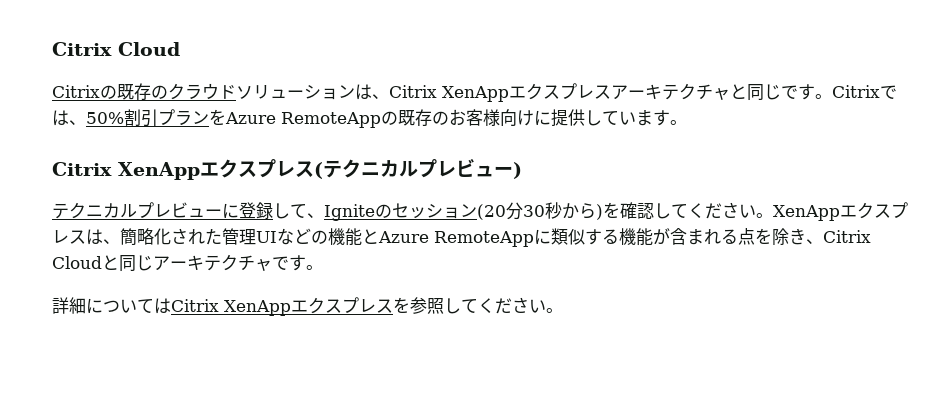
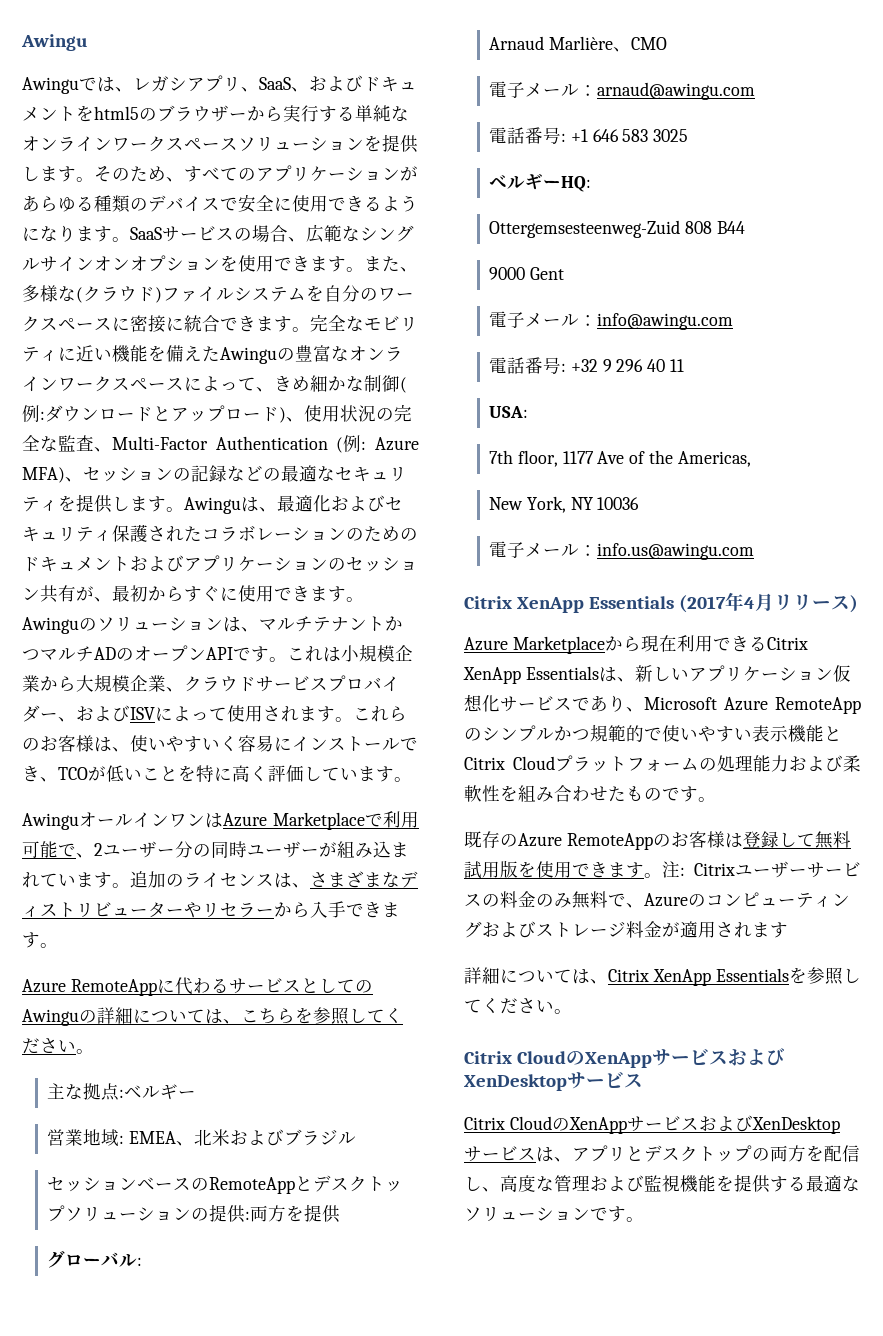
[52,42,180,56] [52,83,236,100] Citrix Cloud // Citrixの既存のクラウド -> [21,34,88,51] [22,75,417,94] [22,105,409,122] [22,134,418,153] [22,165,418,182] [22,194,418,213] [22,224,414,243] [22,255,418,272] [22,285,414,303] [22,314,418,333] [22,345,403,364] [22,375,407,393] [22,404,412,423] [22,435,419,453] [22,465,407,483] [22,494,403,514] [22,524,418,542] [22,555,418,572] [22,585,364,603] [22,617,97,634] Awingu // Awinguでは、レガシアプリ、SaaS、およびドキュメントをhtml5のブラウザーから実行する単純なオンラインワークスペースソリューションを提供します。そのため、すべてのアプリケーションがあらゆる種類のデバイスで安全に使用できるようになります。SaaSサービスの場合、広範なシングルサインオンオプションを使用できます。また、多様な(クラウド)ファイルシステムを自分のワークスペースに密接に統合できます。完全なモビリティに近い機能を備えたAwinguの豊富なオンラインワークスペースによって、きめ細かな制御(例:ダウンロードとアップロード)、使用状況の完全な監査、Multi-Factor Authentication (例: Azure MFA)、セッションの記録などの最適なセキュリティを提供します。Awinguは、最適化およびセキュリティ保護されたコラボレーションのためのドキュメントおよびアプリケーションのセッション共有が、最初からすぐに使用できます。Awinguの
[389,83,897,102] [52,109,687,128] [52,159,522,180] [52,202,908,221] [52,228,871,247] [52,254,323,272] [52,297,563,316] Citrix XenAppエクスプレスアーキテクチャと同じです。Citrixでは、50%割引プランをAzure RemoteAppの既存のお客様向けに提供しています。 // Citrix XenAppエクスプレス(テクニカルプレビュー) // テクニカルプレビューに登録して、Igniteのセッション(20分30秒から)を確認してください。XenAppエクスプレスは、簡略化された管理UIなどの機能とAzure RemoteAppに類似する機能が含まれる点を除き、Citrix Cloudと同じアーキテクチャです。 // 詳細についてはCitrix XenAppエクスプレスを参照してください。 -> [259,616,403,632] [22,644,413,662] [22,674,400,692] [22,705,407,722] [22,735,418,752] [22,765,412,783] [22,811,419,830] [22,841,409,858] [22,871,418,888] [22,901,400,918] [22,932,58,948] [22,977,373,996] [22,1007,403,1026] [22,1038,94,1054] [47,1083,197,1101] [47,1129,356,1147] [47,1175,404,1194] [47,1204,341,1223] [47,1251,143,1268] [489,36,667,52] [489,81,756,100] [489,127,689,144] [489,174,592,192] [489,220,745,238] [489,267,564,280] [489,311,734,330] [489,357,684,374] [489,406,529,418] [489,450,751,467] [489,496,640,513] [489,541,755,560] [464,592,858,613] [464,635,808,654] [463,665,851,684] [464,694,861,714] [464,724,842,742] [464,755,861,772] [464,785,716,802] [464,831,851,850] [464,860,861,879] [464,891,850,909] [464,921,788,938] [464,967,861,986] [464,998,572,1014] [464,1048,785,1068] [464,1072,643,1091] [464,1115,840,1134] [464,1145,860,1162] [464,1174,860,1193] [464,1206,644,1222] マルチテナントかつマルチADのオープンAPIです。これは小規模企業から大規模企業、クラウドサービスプロバイダー、およびISVによって使用されます。これらのお客様は、使いやすいく容易にインストールでき、TCOが低いことを特に高く評価しています。 // AwinguオールインワンはAzure Marketplaceで利用可能で、2ユーザー分の同時ユーザーが組み込まれています。追加のライセンスは、さまざまなディストリビューターやリセラーから入手できます。 // Azure RemoteAppに代わるサービスとしてのAwinguの詳細については、こちらを参照してください。 // 主な拠点:ベルギー // 営業地域: EMEA、北米およびブラジル // セッションベースのRemoteAppとデスクトップソリューションの提供:両方を提供 // グローバル: // Arnaud Marlière、CMO // 電子メール：arnaud@awingu.com // 電話番号: +1 646 583 3025 // ベルギーHQ: // Ottergemsesteenweg-Zuid 808 B44 // 9000 Gent // 電子メール：info@awingu.com // 電話番号: +32 9 296 40 11 // USA: // 7th floor, 1177 Ave of the Americas, // New York, NY 10036 // 電子メール：info.us@awingu.com // Citrix XenApp Essentials (2017年4月リリース) // Azure Marketplaceから現在利用できるCitrix XenApp Essentialsは、新しいアプリケーション仮想化サービスであり、Microsoft Azure RemoteAppのシンプルかつ規範的で使いやすい表示機能とCitrix Cloudプラットフォームの処理能力および柔軟性を組み合わせたものです。 // 既存のAzure RemoteAppのお客様は登録して無料試用版を使用できます。注: Citrixユーザーサービスの料金のみ無料で、Azureのコンピューティングおよびストレージ料金が適用されます // 詳細については、Citrix XenApp Essentialsを参照してください。 // Citrix CloudのXenAppサービスおよびXenDesktopサービス // Citrix CloudのXenAppサービスおよびXenDesktopサービスは、アプリとデスクトップの両方を配信し、高度な管理および監視機能を提供する最適なソリューションです。

